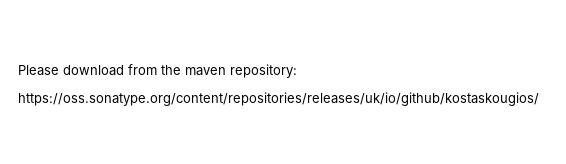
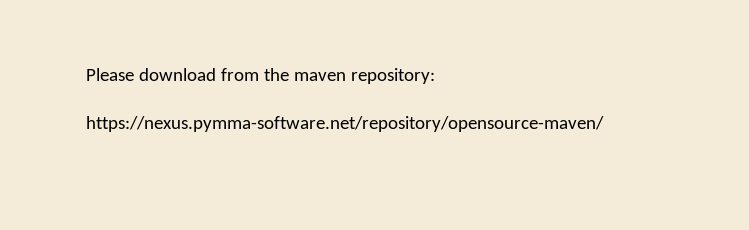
[18,92,539,106] https://oss.sonatype.org/content/repositories/releases/uk/io/github/kostaskougios/ -> [86,116,604,132] https://nexus.pymma-software.net/repository/opensource-maven/

